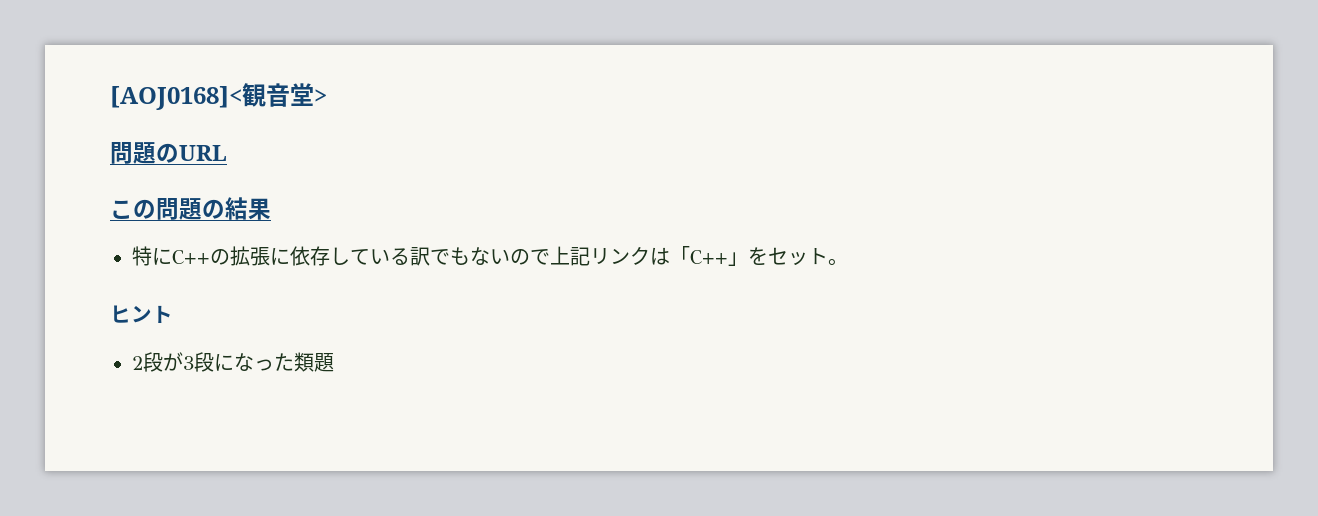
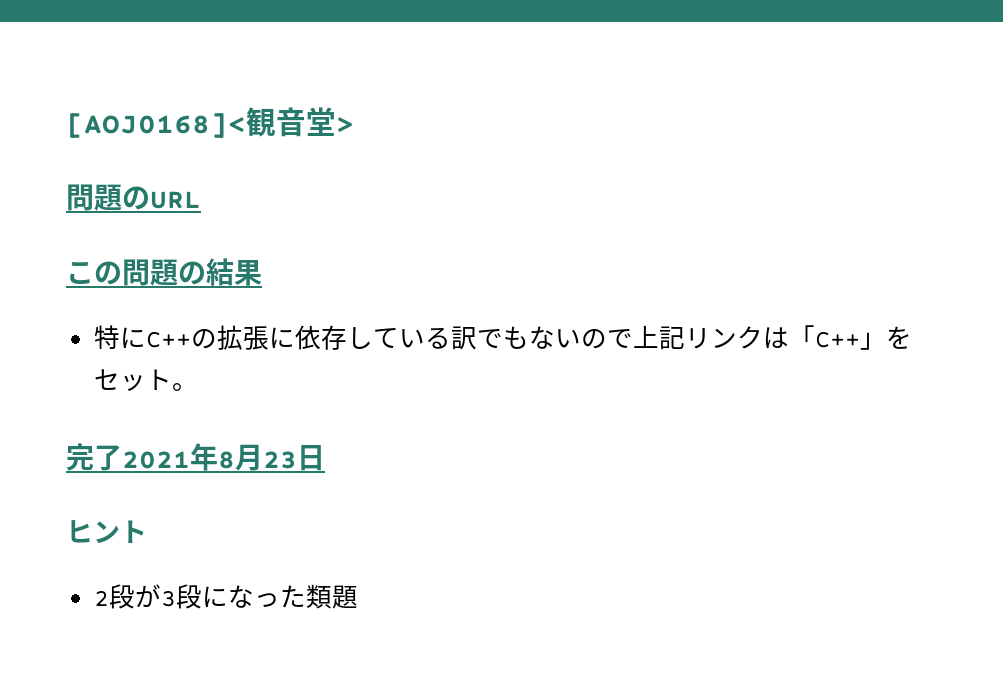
(848, 262) none -> [66,443,325,471] // 完了2021年8月23日

